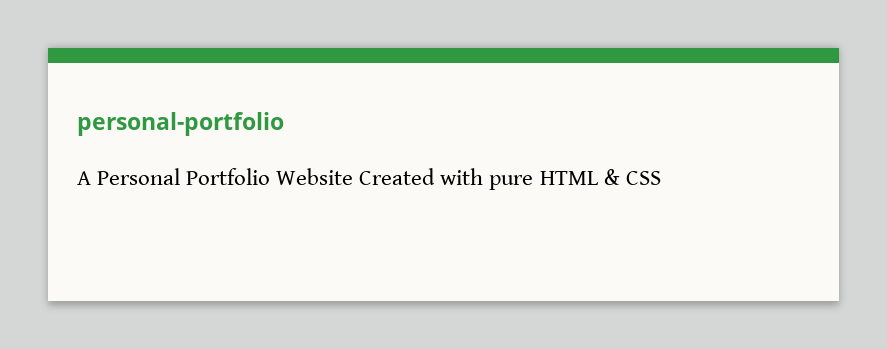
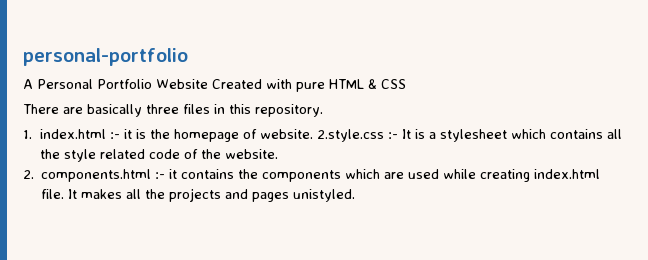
(661, 178) none -> [23,104,323,117] [23,129,623,142] [40,149,279,162] [23,169,601,182] [41,188,356,202] // There are basically three files in this repository. // 1. index.html :- it is the homepage of website. 2.style.css :- It is a stylesheet which contains all the style related code of the website. // 2. components.html :- it contains the components which are used while creating index.html file. It makes all the projects and pages unistyled.

